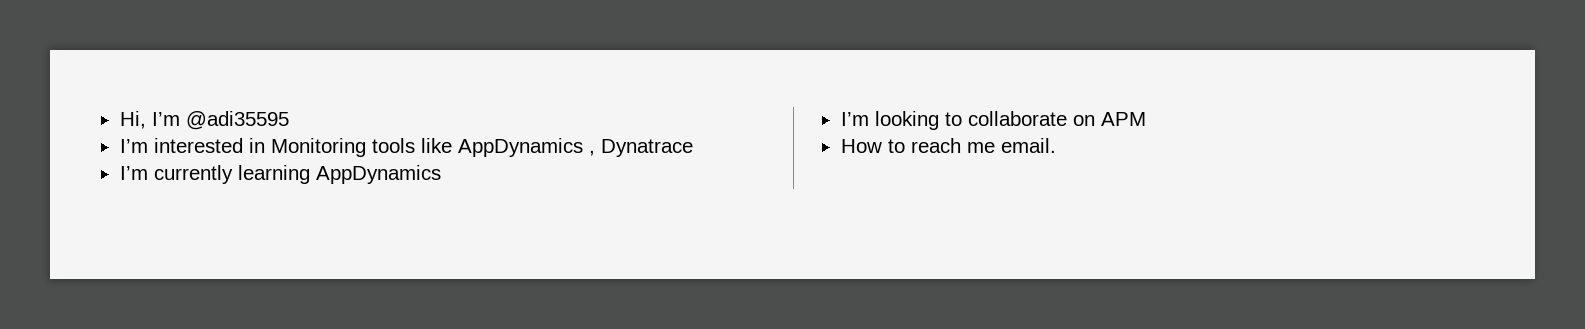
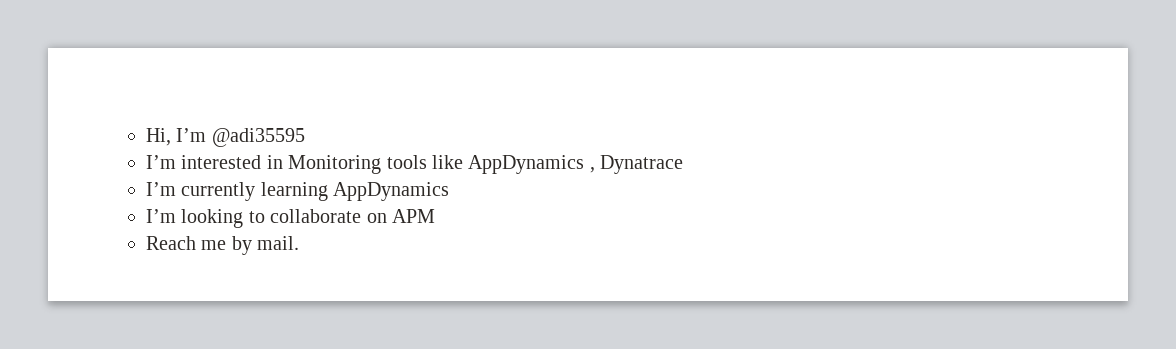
[840,138,1056,153] How to reach me email. -> [146,236,300,255] Reach me by mail.

